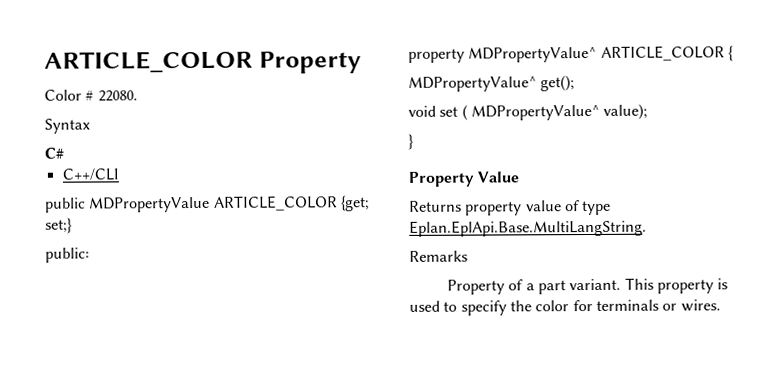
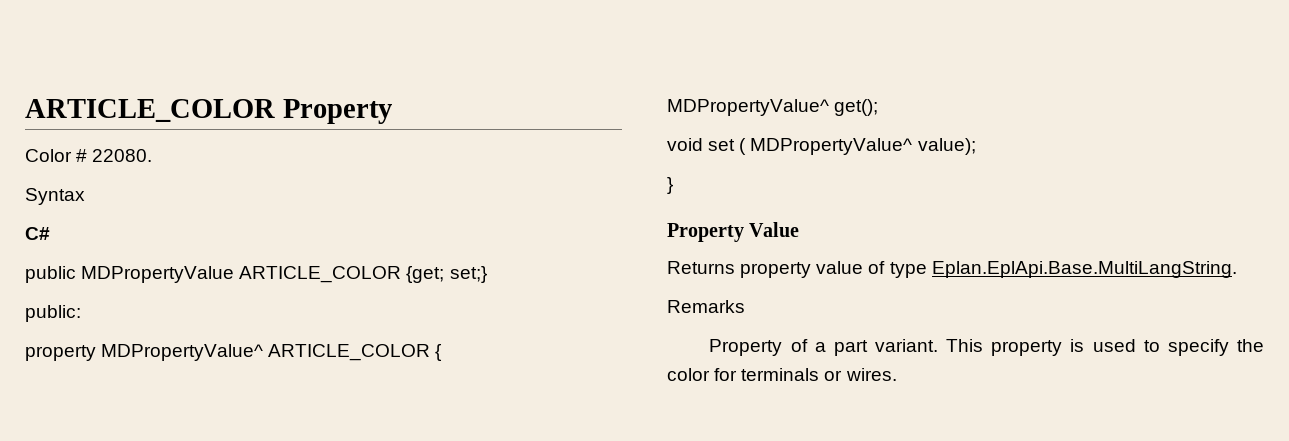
[61,168,119,181] // C++/CLI -> (50, 233) none

